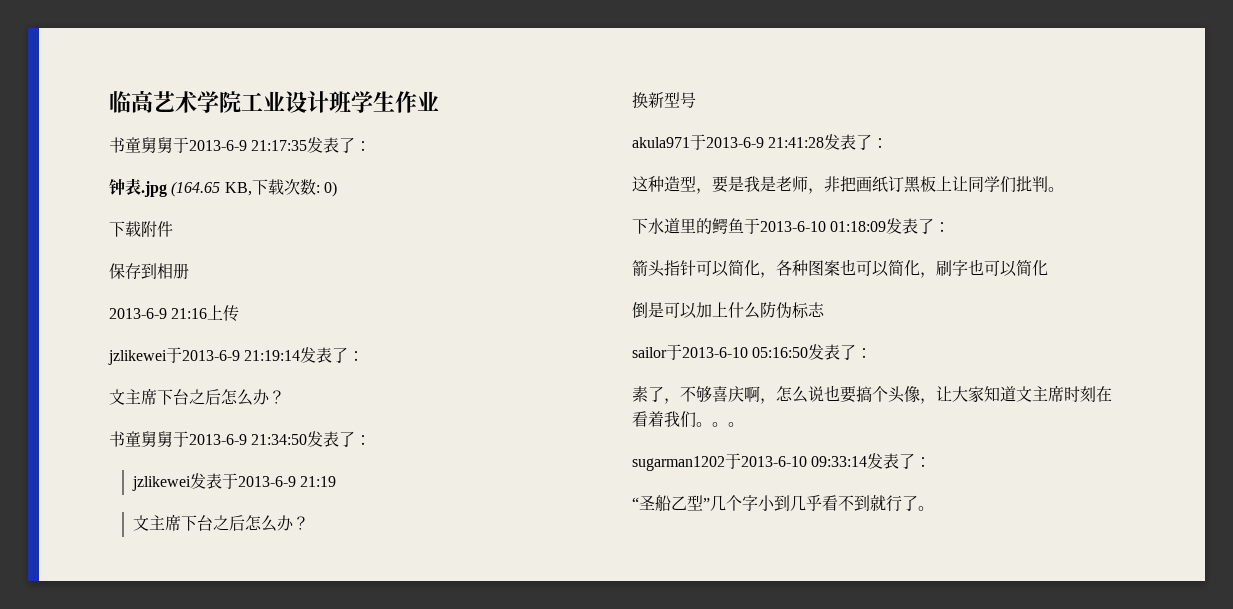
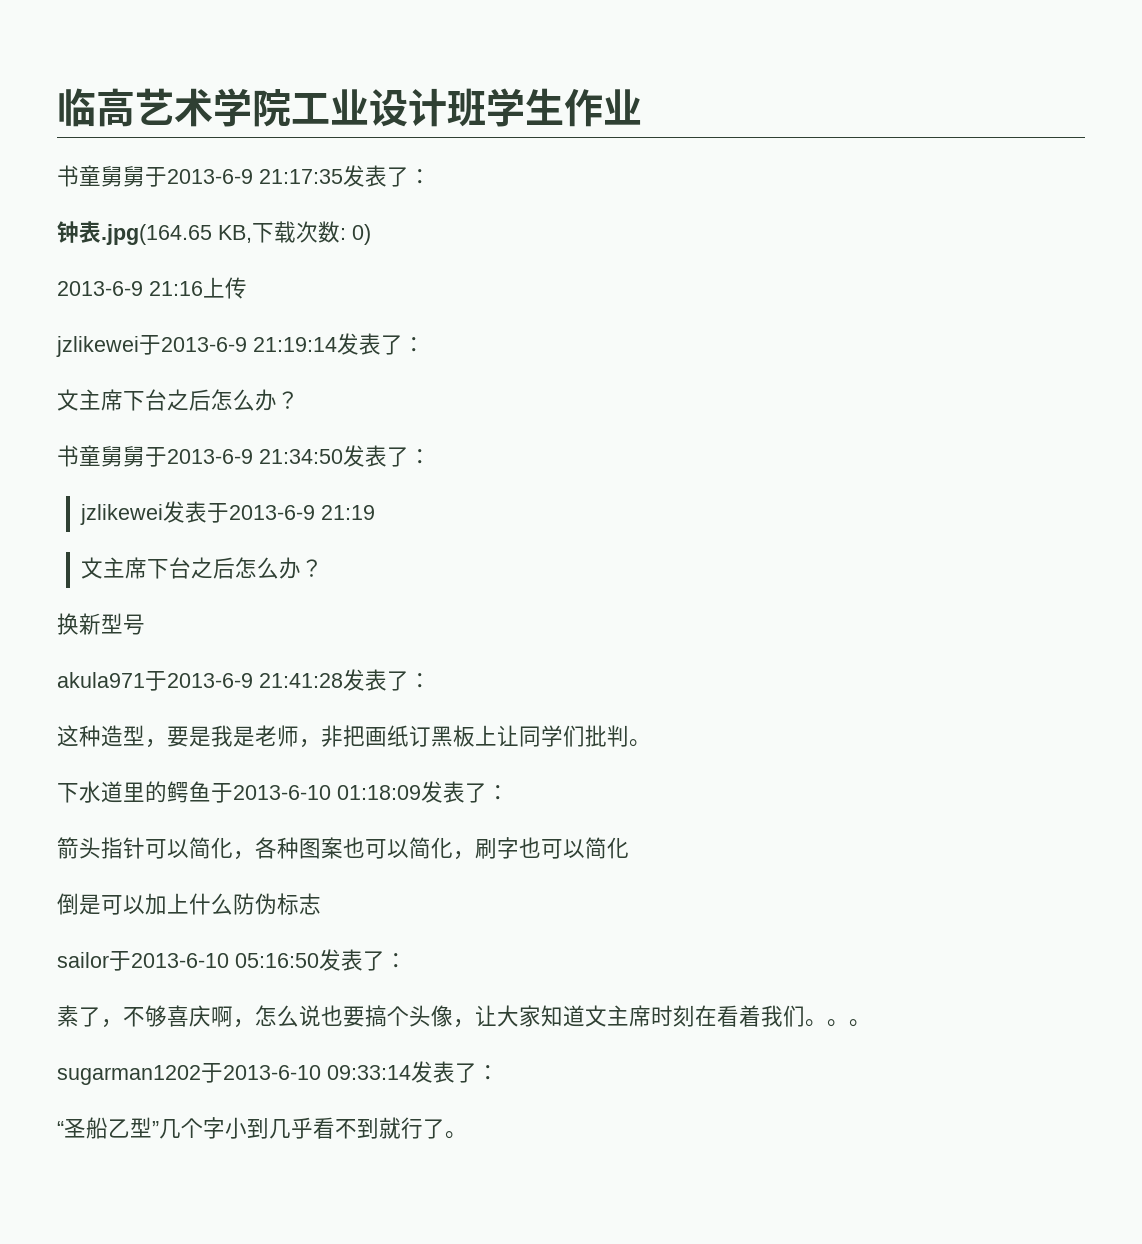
[141,181,221,197] .jpg (164.65 -> [101,224,212,245] .jpg(164.65
[109,221,173,238] [109,263,189,279] // 下载附件 // 保存到相册 -> (371, 234) none

